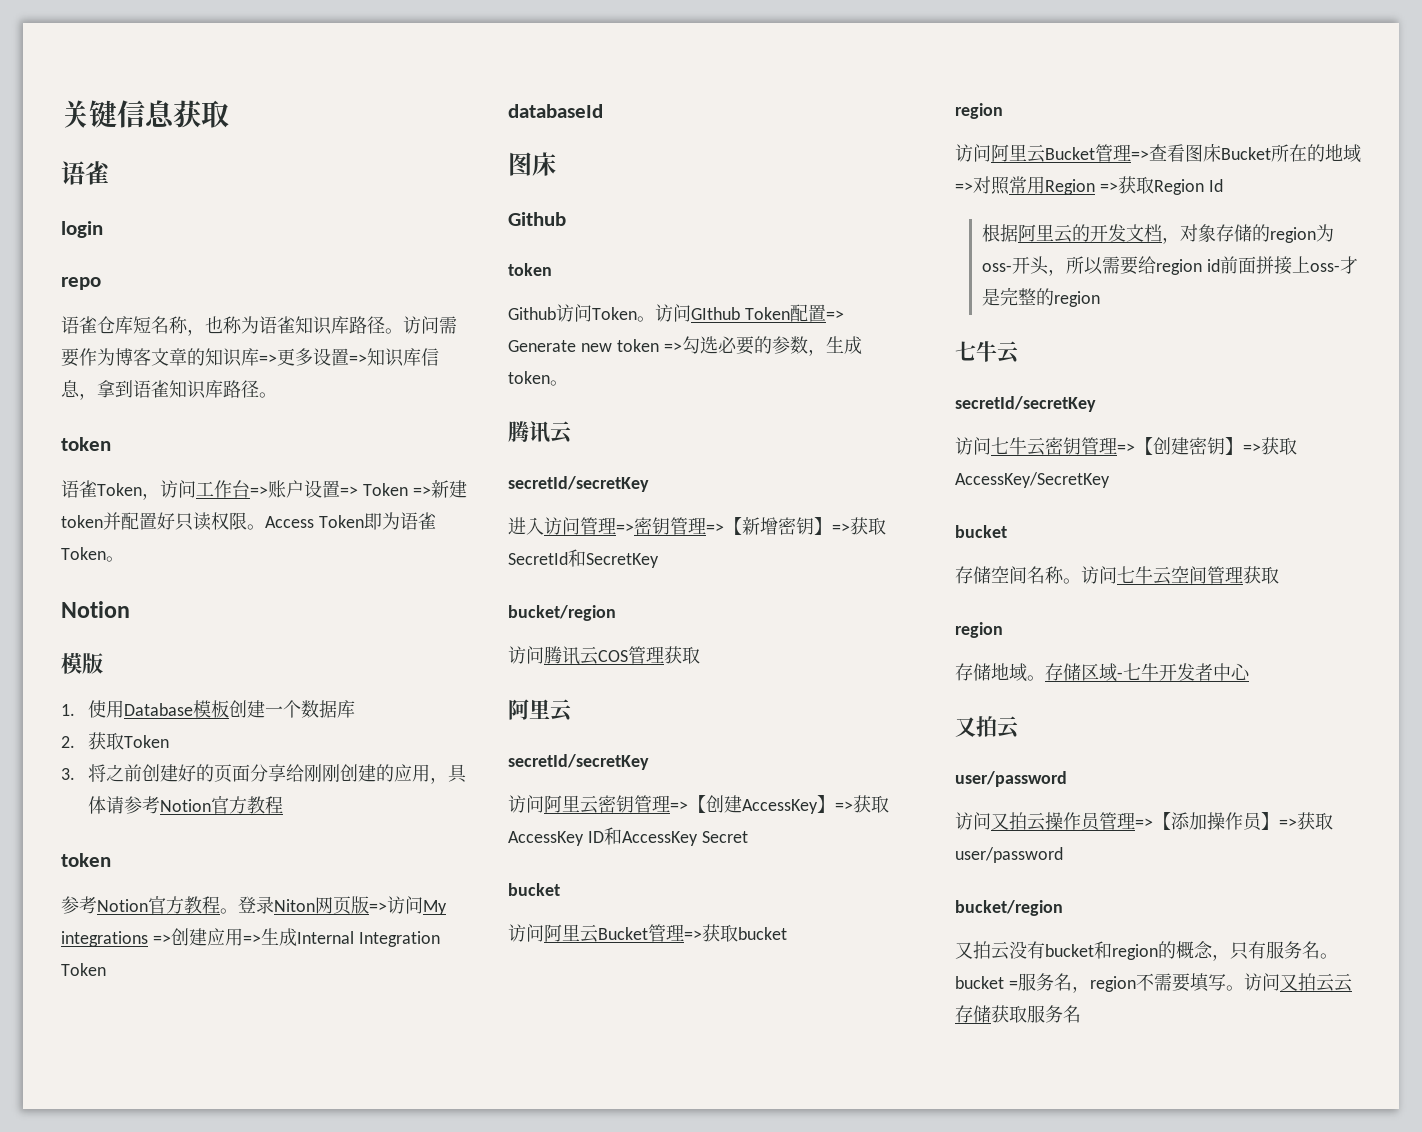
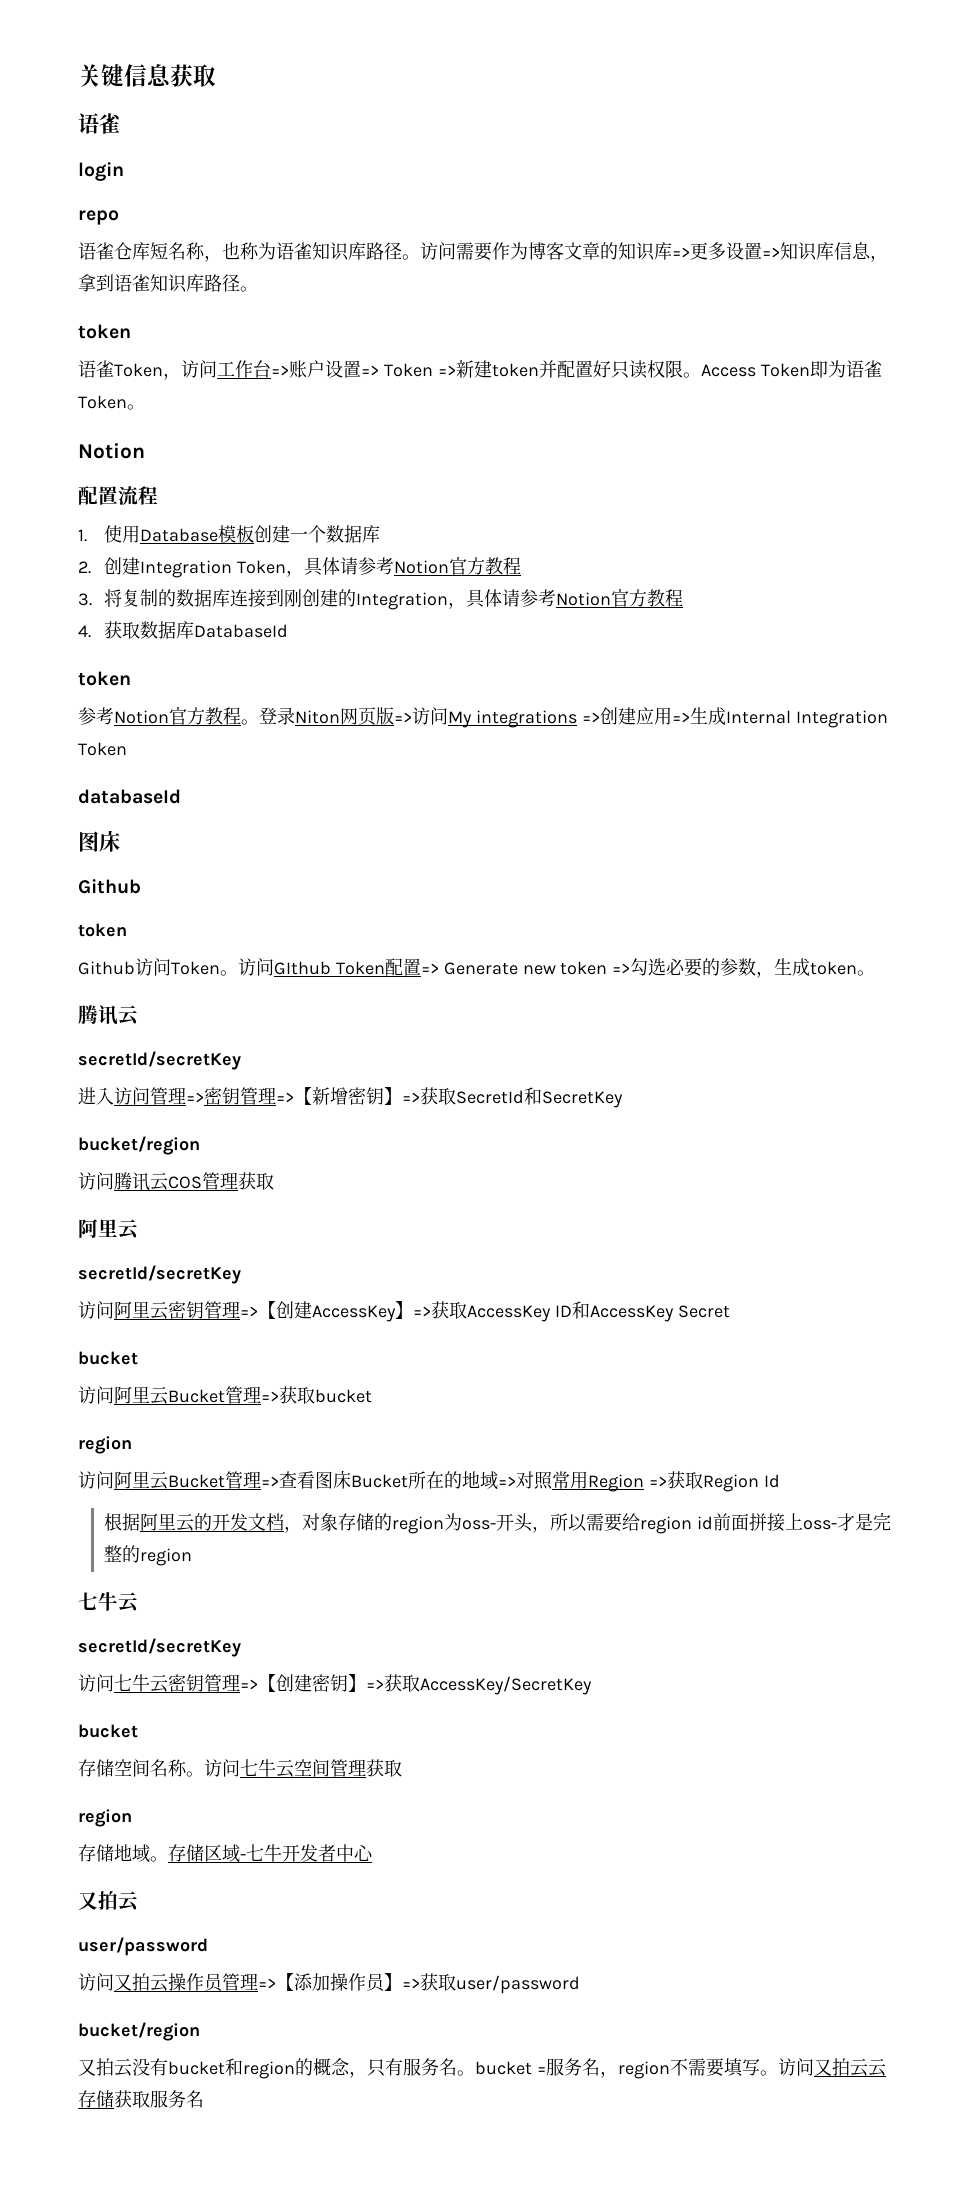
[61,653,103,674] 模版 -> [78,486,158,505] 配置流程
[87,732,169,750] [61,764,467,784] [87,796,283,814] 获取Token // 3.将之前创建好的页面分享给刚刚创建的应用，具体请参考Notion官方教程 -> [103,557,521,578] [78,589,683,610] [78,621,288,639] 创建Integration Token，具体请参考Notion官方教程 // 3.将复制的数据库连接到刚创建的Integration，具体请参考Notion官方教程 // 4.获取数据库DatabaseId

